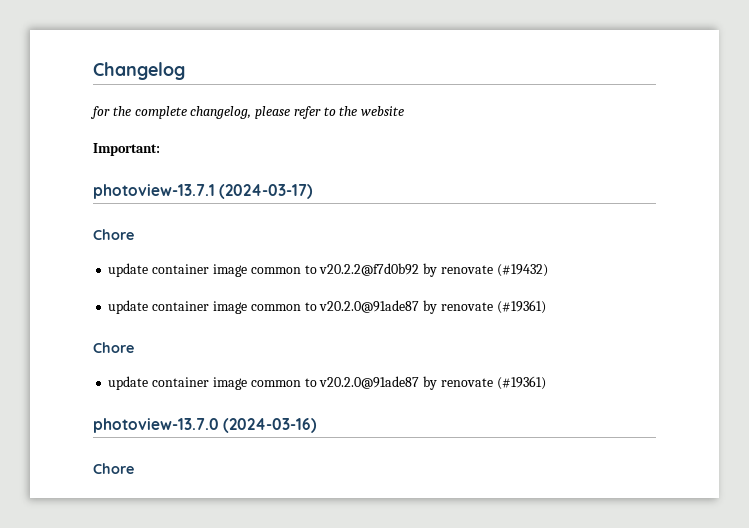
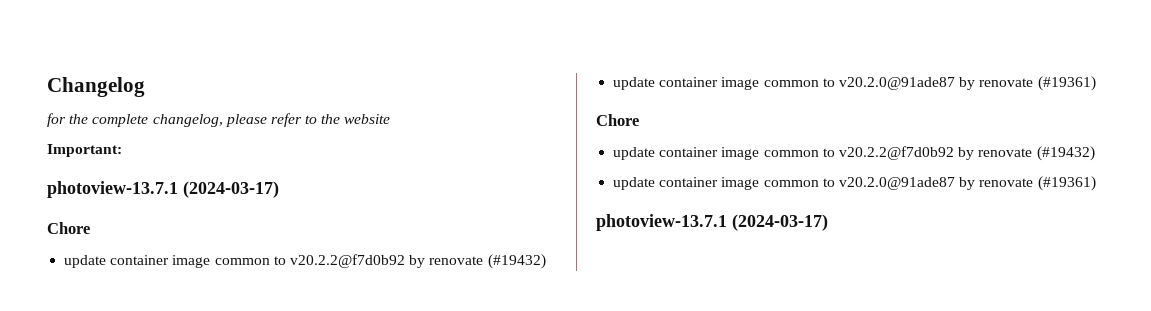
[108,376,546,390] [93,418,318,433] [93,463,134,474] // update container image common to v20.2.0@91ade87 by renovate (#19361) // photoview-13.7.0 (2024-03-16) // Chore -> [613,146,1095,161] [613,176,1096,191] [596,214,828,231] // update container image common to v20.2.2@f7d0b92 by renovate (#19432) // update container image common to v20.2.0@91ade87 by renovate (#19361) // photoview-13.7.1 (2024-03-17)

